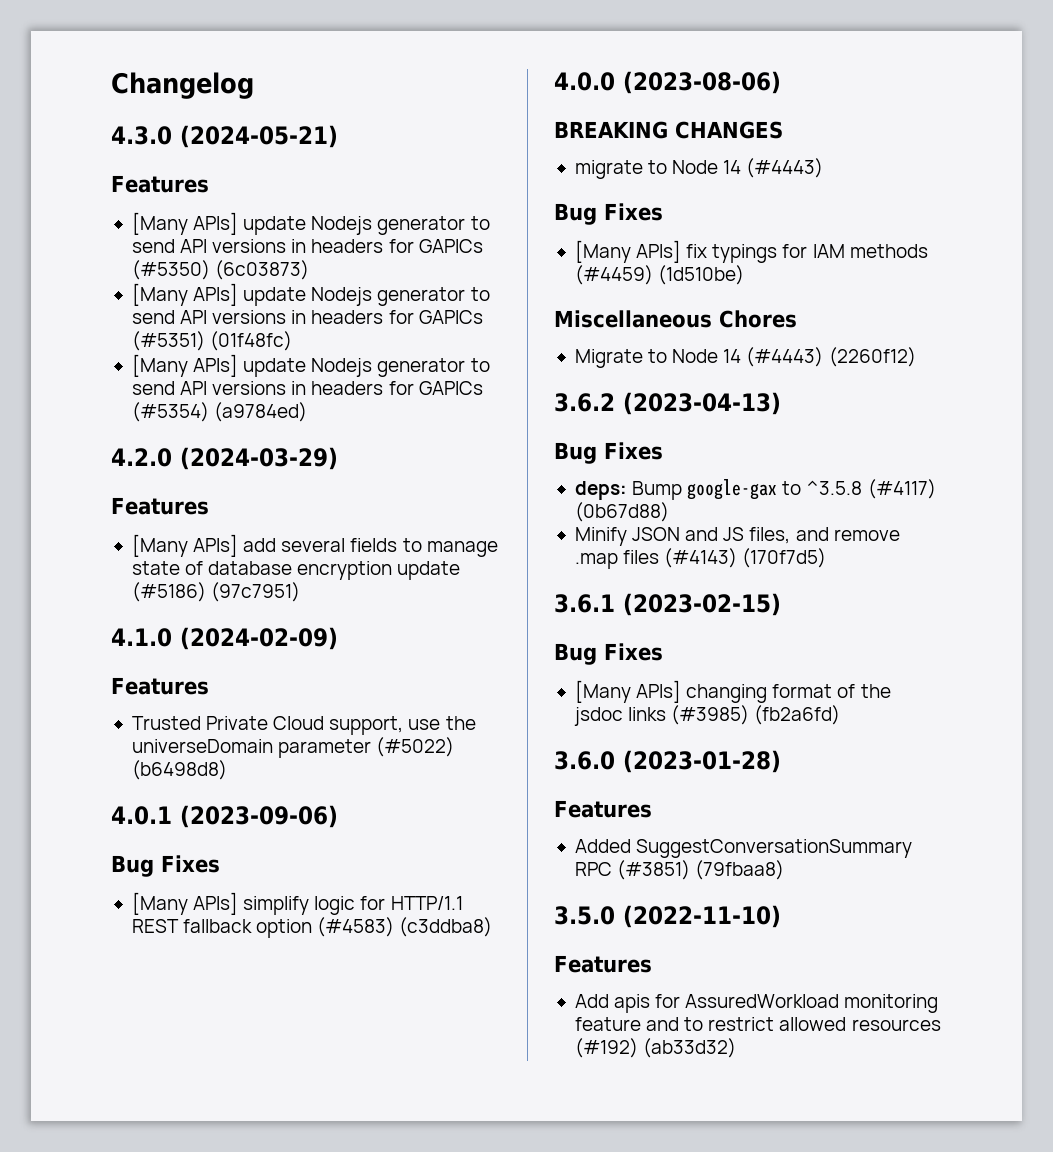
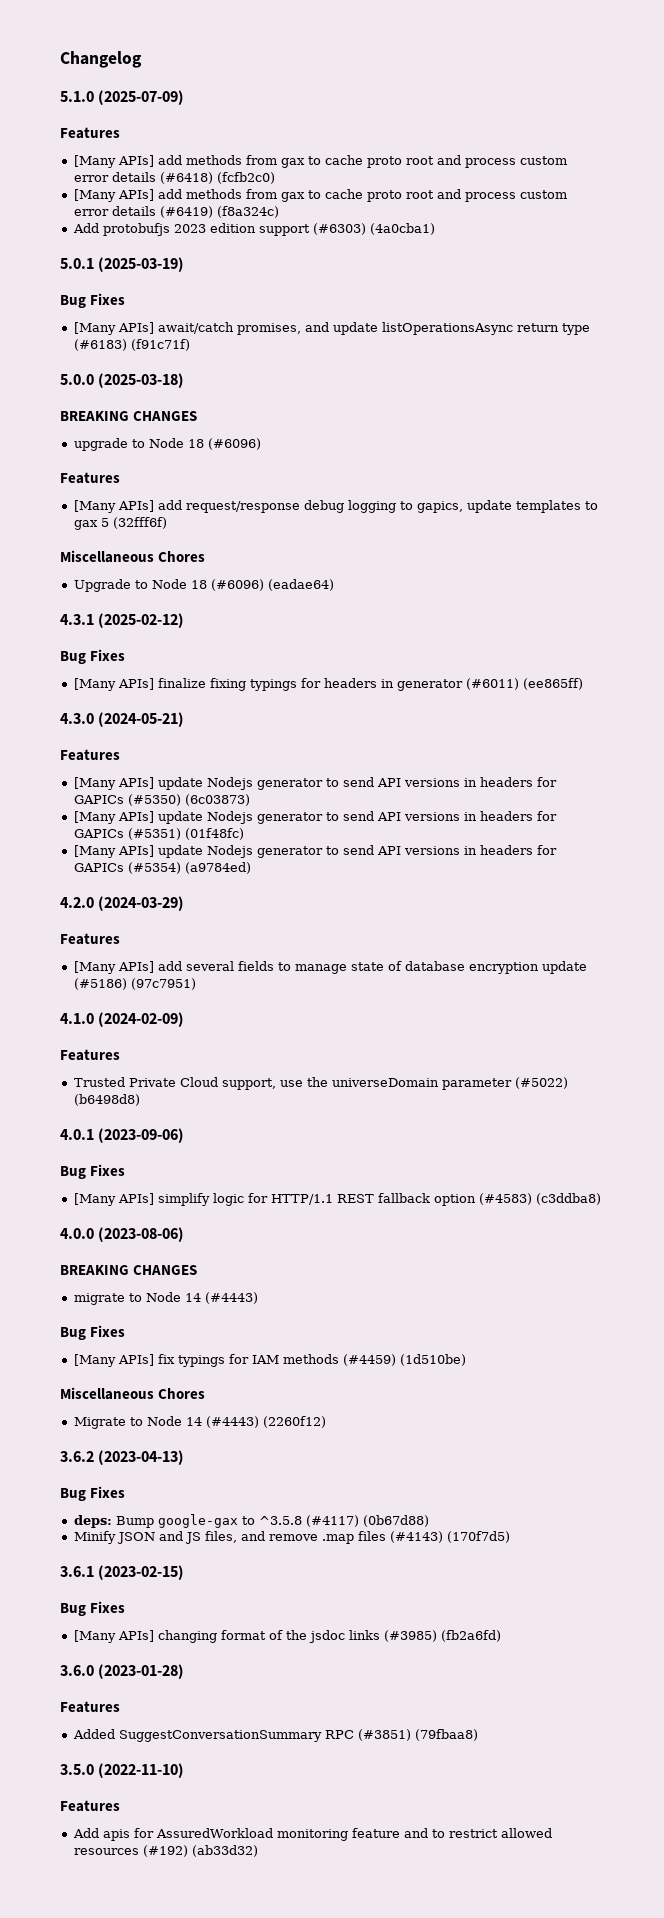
(254, 85) none -> [60,90,185,105] [60,127,120,139] [73,155,567,168] [73,172,275,184] [73,189,567,202] [73,206,279,218] [72,223,435,236] [60,257,185,272] [60,293,126,308] [73,322,590,335] [73,339,190,351] [60,373,185,388] [60,411,198,421] [73,438,261,451] [60,472,120,484] [73,500,598,513] [73,517,167,530] [60,550,206,563] [73,579,334,592] [60,613,185,628] [60,649,126,664] [73,678,583,691] // 5.1.0 (2025-07-09) // Features // [Many APIs] add methods from gax to cache proto root and process custom error details (#6418) (fcfb2c0) // [Many APIs] add methods from gax to cache proto root and process custom error details (#6419) (f8a324c) // Add protobufjs 2023 edition support (#6303) (4a0cba1) // 5.0.1 (2025-03-19) // Bug Fixes // [Many APIs] await/catch promises, and update listOperationsAsync return type (#6183) (f91c71f) // 5.0.0 (2025-03-18) // BREAKING CHANGES // upgrade to Node 18 (#6096) // Features // [Many APIs] add request/response debug logging to gapics, update templates to gax 5 (32fff6f) // Miscellaneous Chores // Upgrade to Node 18 (#6096) (eadae64) // 4.3.1 (2025-02-12) // Bug Fixes // [Many APIs] finalize fixing typings for headers in generator (#6011) (ee865ff)

